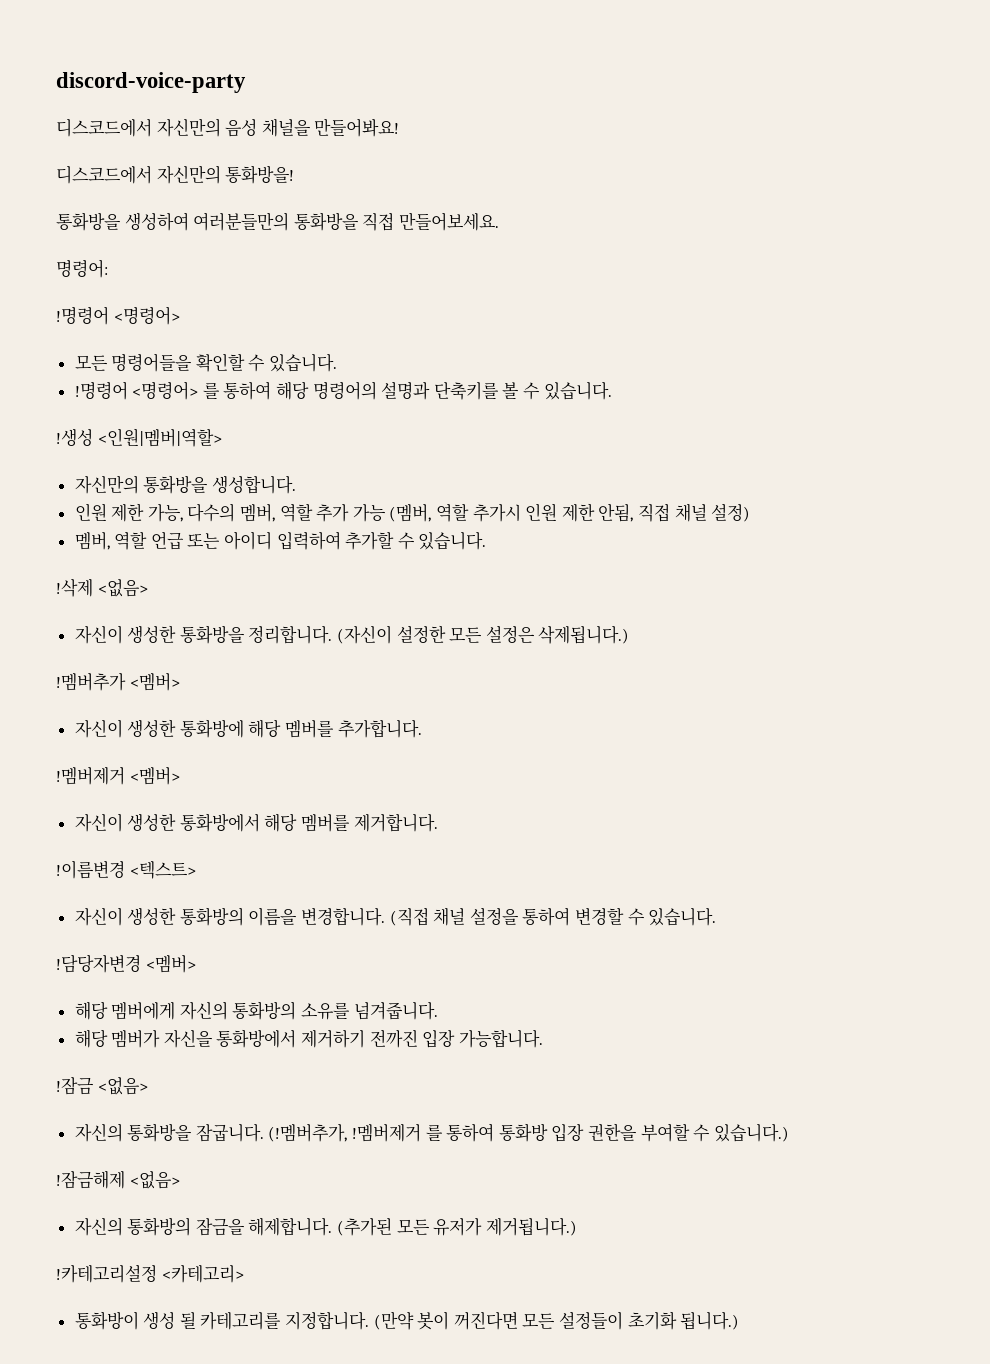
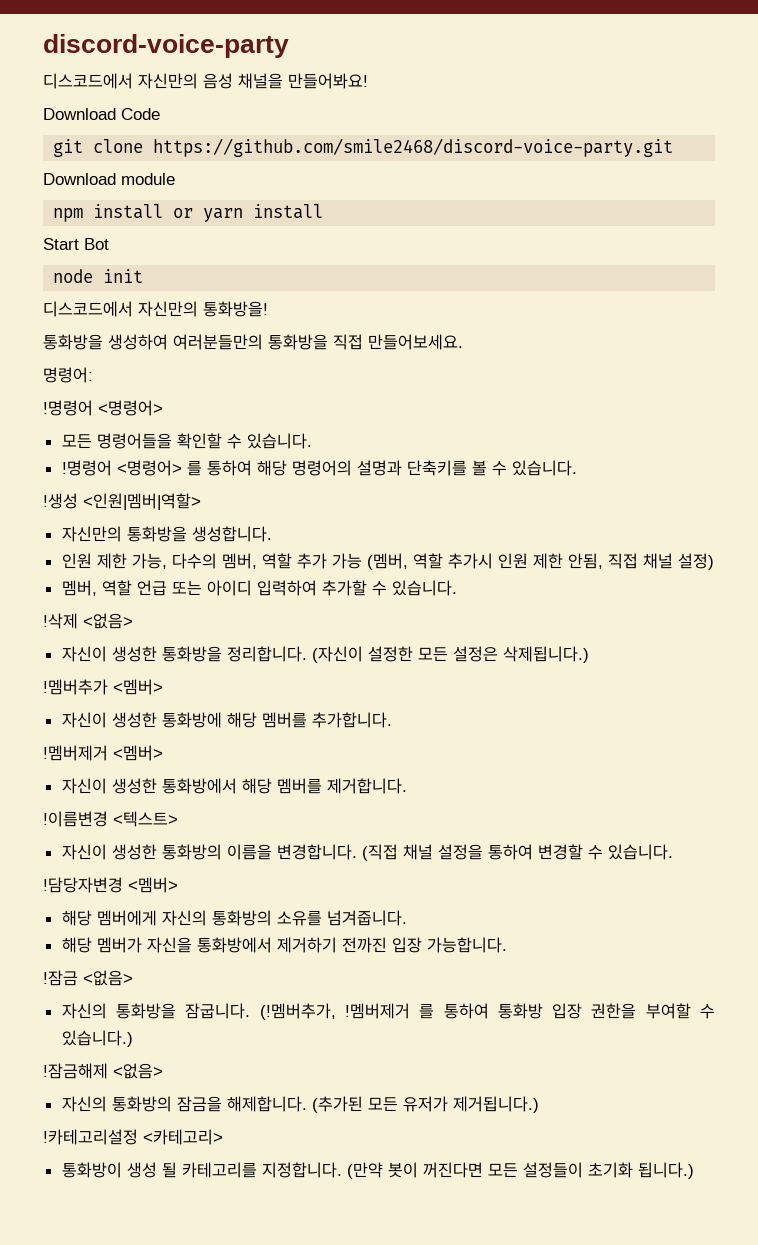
(400, 127) none -> [43,108,160,120] [53,138,674,157] [43,173,175,185] [53,204,324,222] [43,238,109,250] [53,269,144,283] // Download Code // git clone https://github.com/smile2468/discord-voice-party.git // Download module // npm install or yarn install // Start Bot // node init

